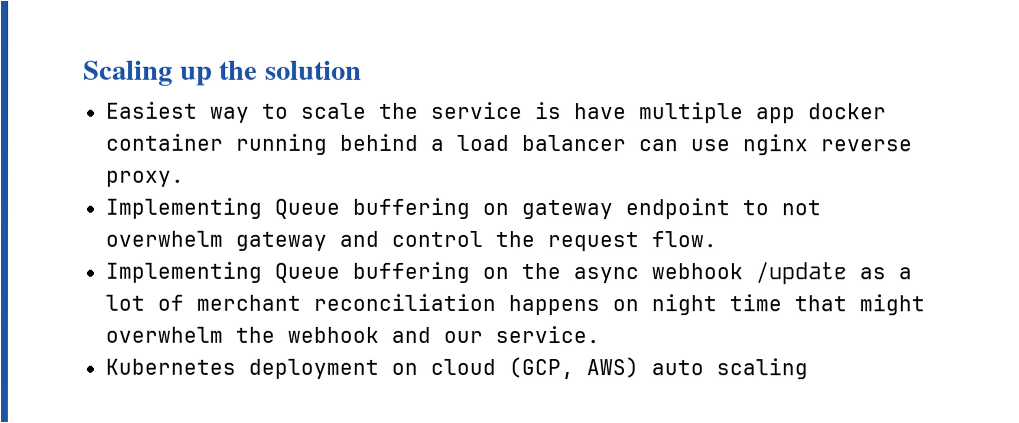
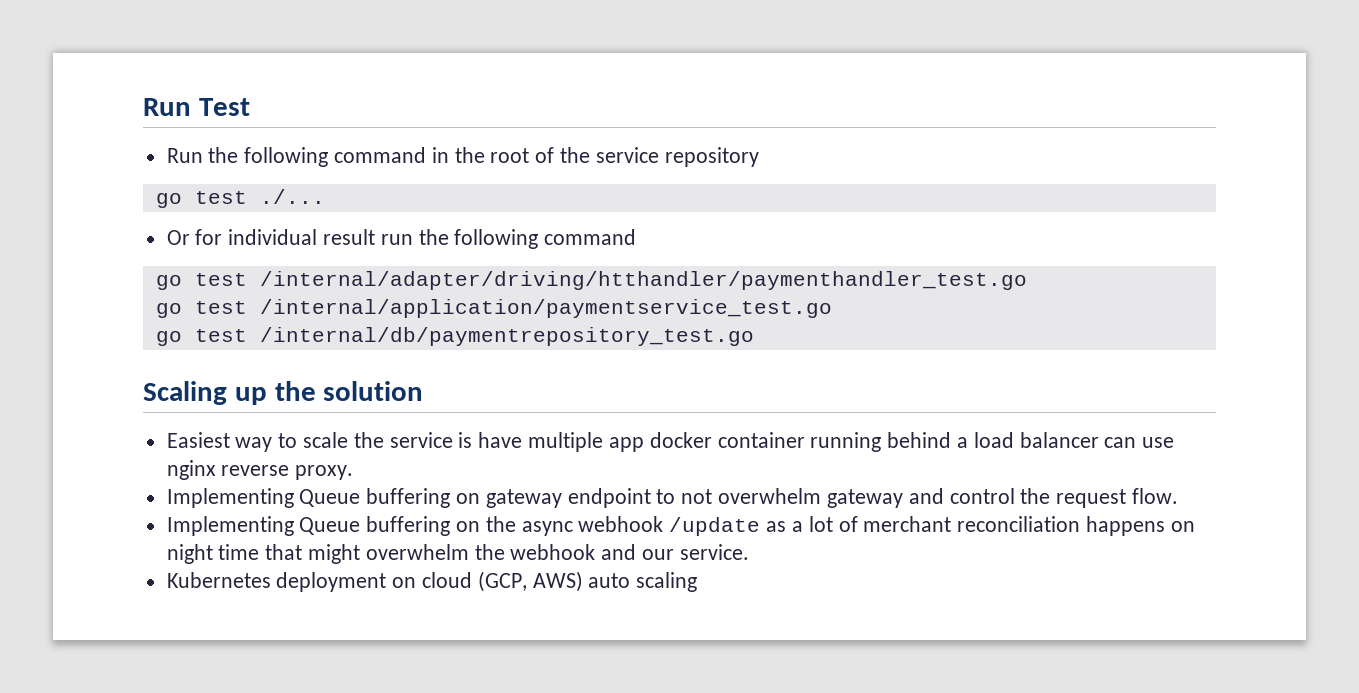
(83, 73) none -> [143,98,250,116] [166,147,759,167] [155,189,325,208] [166,229,637,249] [155,271,1027,290] [155,299,832,318] [155,327,754,346] Run Test // Run the following command in the root of the service repository // go test ./... // Or for individual result run the following command // go test /internal/adapter/driving/htthandler/paymenthandler_test.go // go test /internal/application/paymentservice_test.go // go test /internal/db/paymentrepository_test.go //

